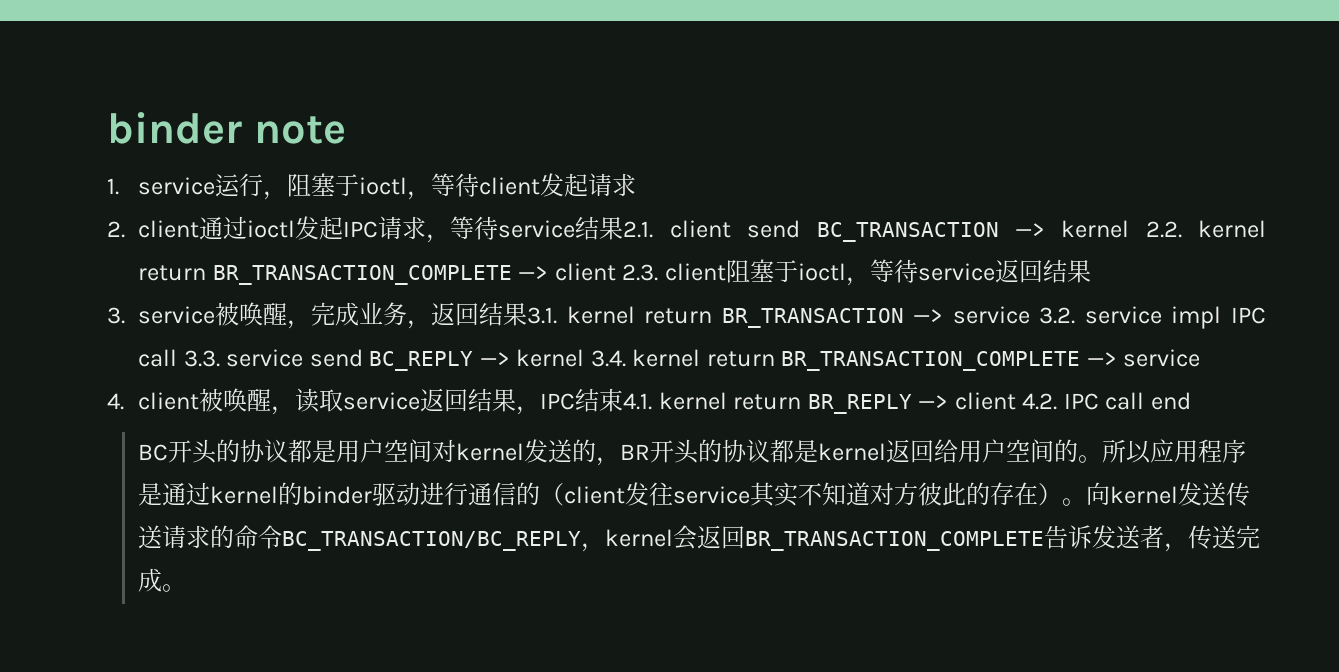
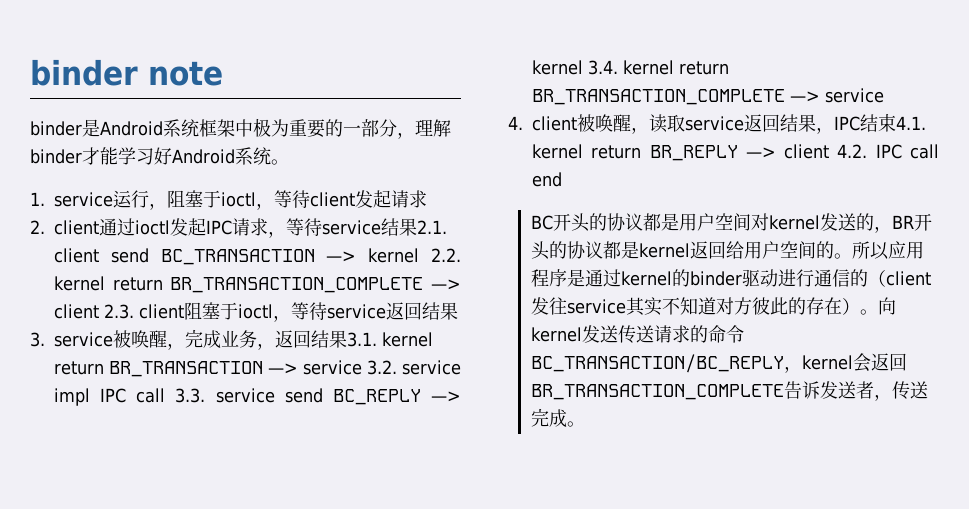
(346, 130) none -> [30,118,451,139] [30,147,289,165] // binder是Android系统框架中极为重要的一部分，理解binder才能学习好Android系统。

